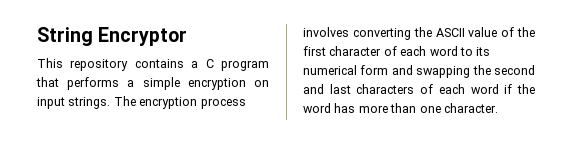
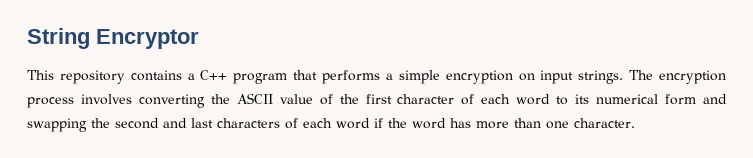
[205,59,214,68] C -> [200,70,228,80] C++

